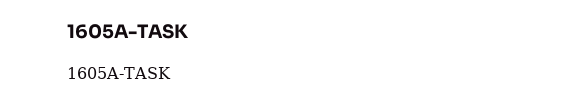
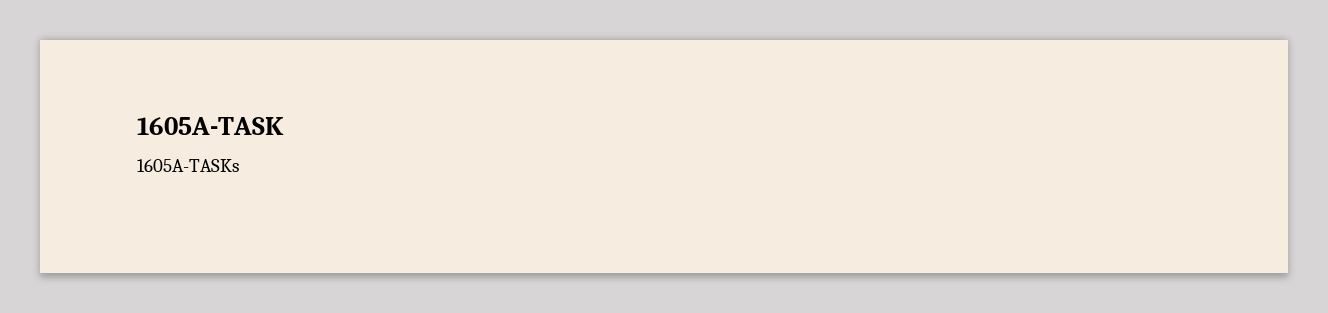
[67,67,171,79] 1605A-TASK -> [137,159,239,172] 1605A-TASKs

